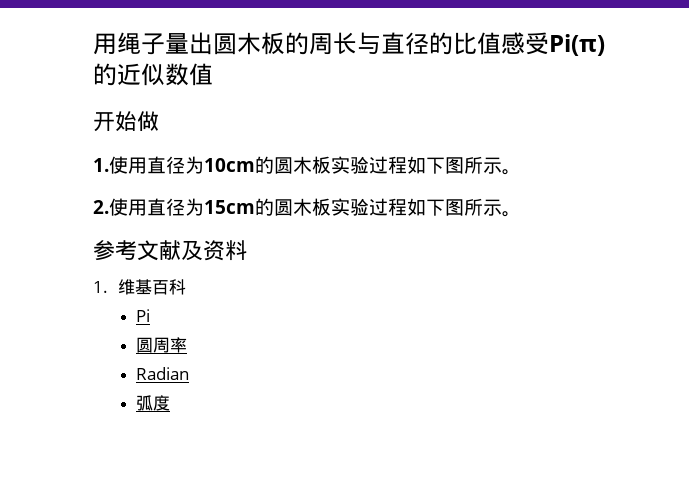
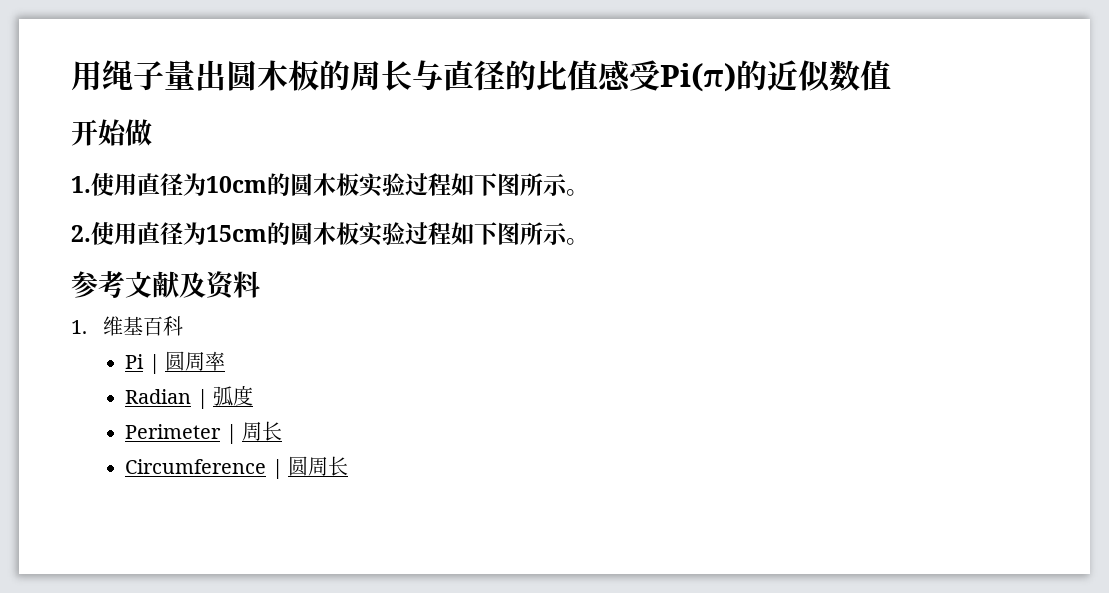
(151, 315) // -> [148,354,160,374] |
(190, 373) // -> [196,389,208,409] |
(171, 403) none -> [125,421,283,444] [125,456,349,479] // Perimeter | 周长 // Circumference | 圆周长

